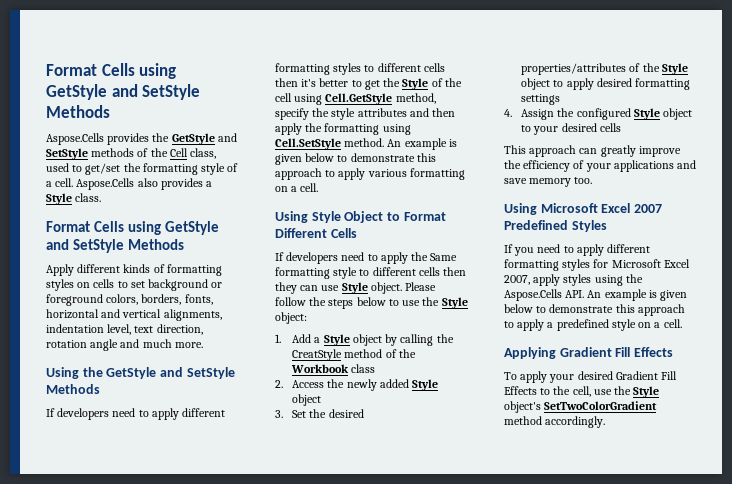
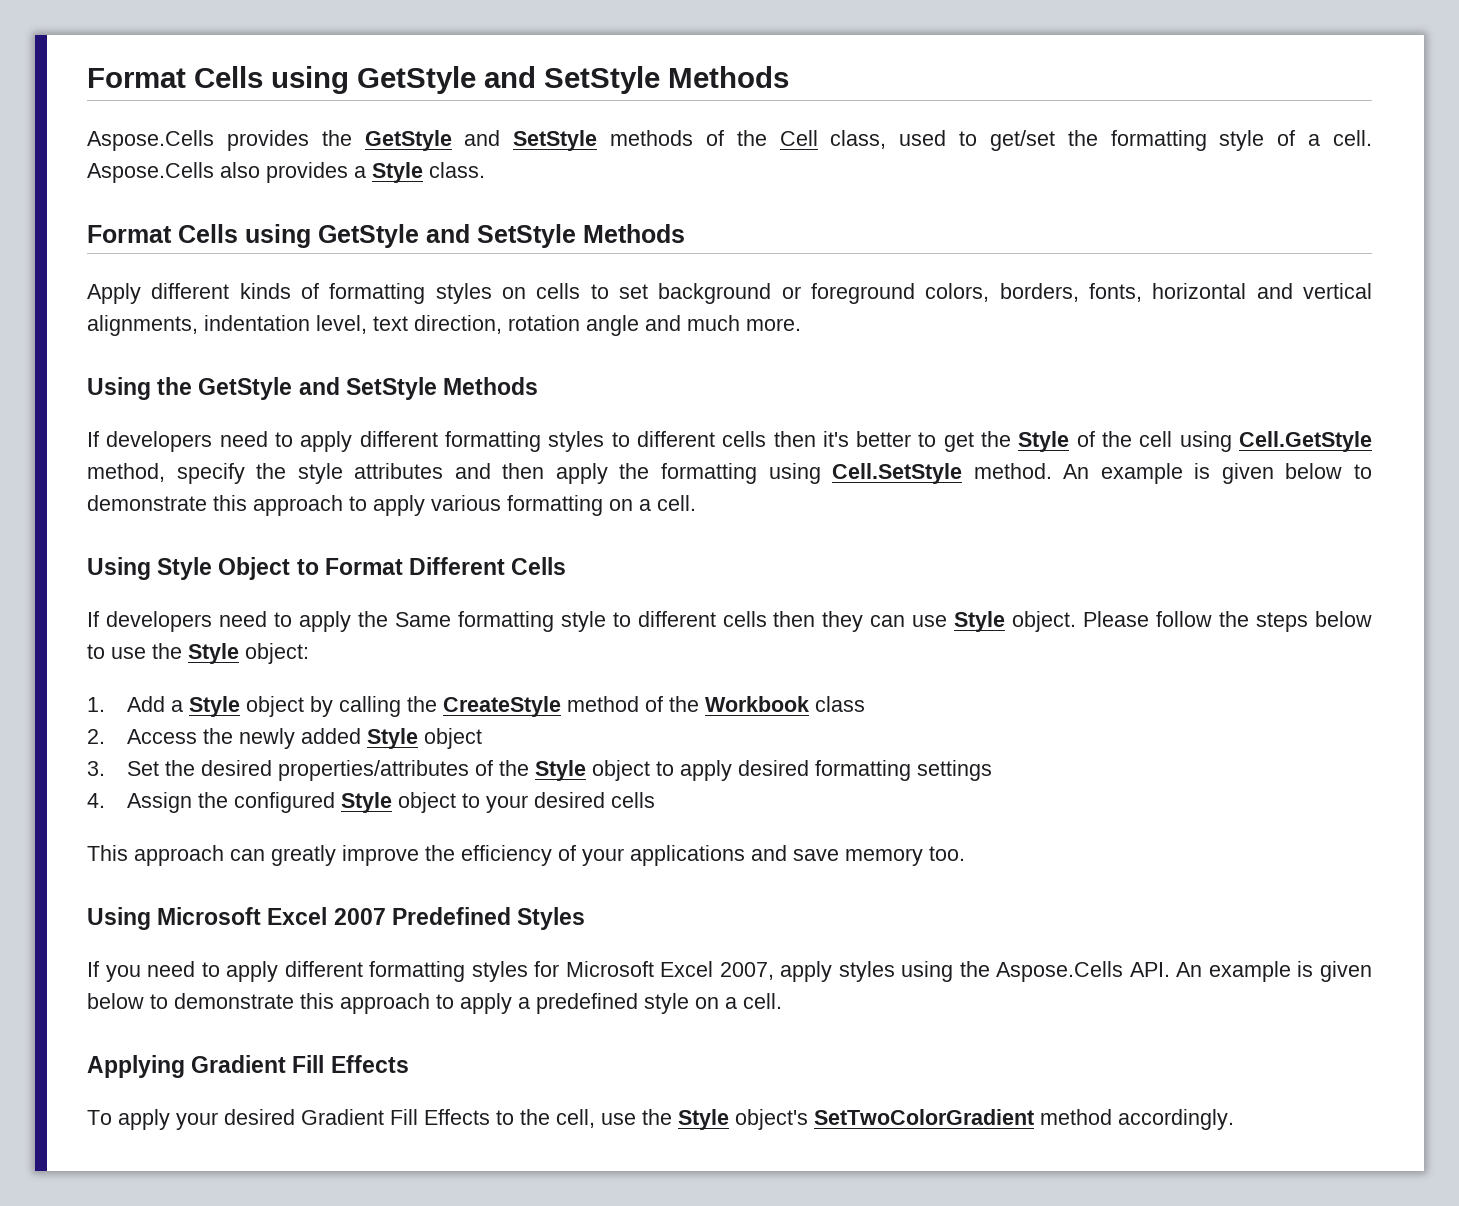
[292,349,343,361] CreatStyle -> [443,696,562,717] CreateStyle

